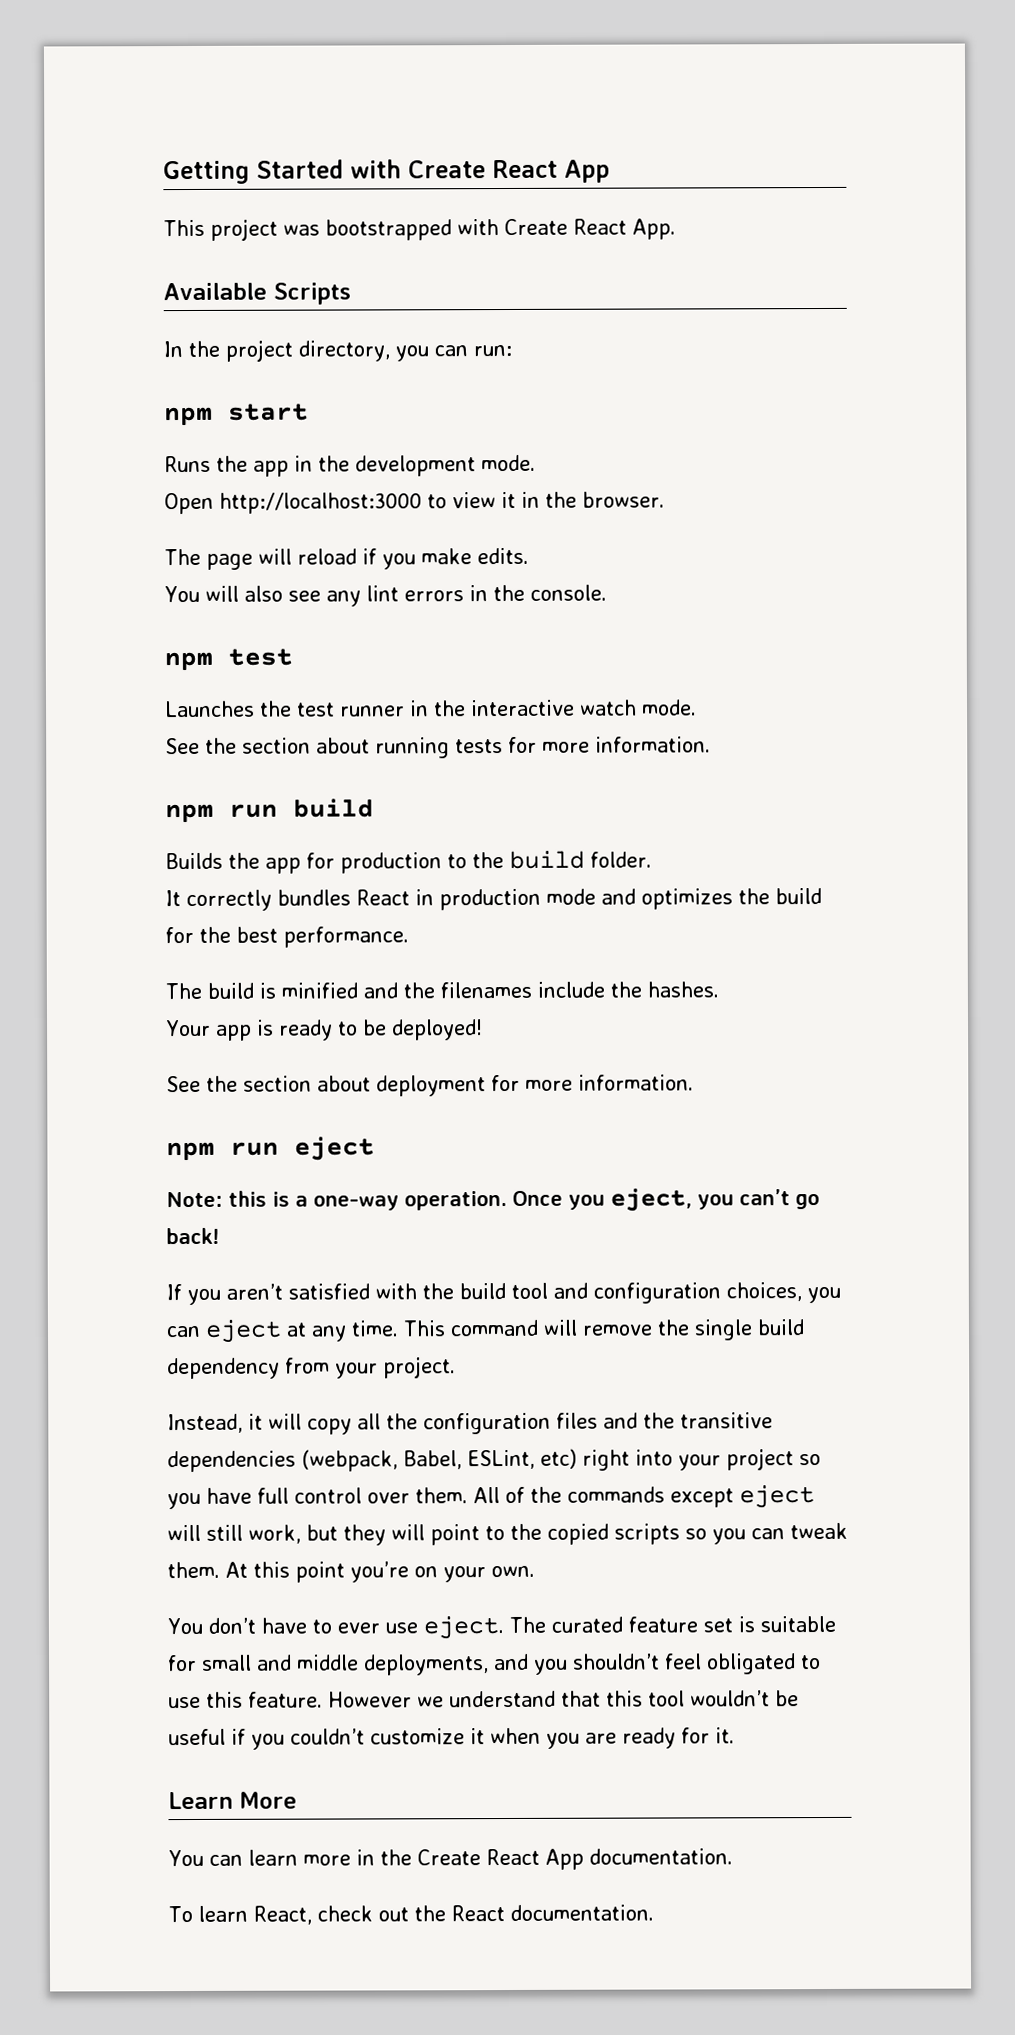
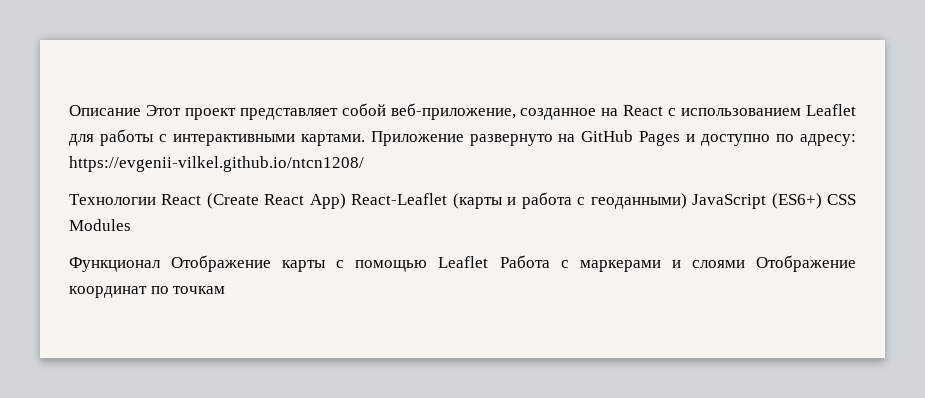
[163,159,610,185] [163,218,676,241] [163,282,351,305] [163,339,512,362] [164,403,309,427] [164,454,536,477] [164,491,665,515] [164,547,529,570] [164,584,607,607] [164,648,293,672] [165,699,697,718] [165,736,711,759] [165,798,374,824] [165,850,652,874] [165,888,822,912] [165,926,409,948] [165,981,719,1000] [166,1019,483,1041] [166,1074,694,1097] [166,1136,375,1162] [166,1188,820,1212] [166,1227,220,1245] [166,1282,841,1306] [166,1319,804,1343] [167,1356,456,1380] [167,1412,773,1435] [167,1448,821,1473] [167,1485,815,1510] [167,1522,848,1546] [167,1561,535,1583] [167,1615,836,1640] [168,1653,821,1676] [168,1690,799,1709] [168,1727,735,1750] [168,1791,297,1810] [168,1848,733,1870] [168,1904,654,1925] Getting Started with Create React App // This project was bootstrapped with Create React App. // Available Scripts // In the project directory, you can run: // npm start // Runs the app in the development mode. // Open http://localhost:3000 to view it in the browser. // The page will reload if you make edits. // You will also see any lint errors in the console. // npm test // Launches the test runner in the interactive watch mode. // See the section about running tests for more information. // npm run build // Builds the app for production to the build folder. // It correctly bundles React in production mode and optimizes the build for the best performance. // The build is minified and the filenames include the hashes. // Your app is ready to be deployed! // See the section about deployment for more information. // npm run eject // Note: this is a one-way operation. Once you eject, you can’t go back! // If you aren’t satisfied with the build tool and configuration choices, you can eject at any time. This command will remove the single build dependency from your project. // Instead, it will copy all the configuration files and the transitive dependencies (webpack, Babel, ESLint, etc) right into your project so you have full control over them. All of the commands except eject will still work, but they will point to the copied scripts so you can tweak them. At this point you’re on your own. // You don’t have to ever use eject. The curated feature set is suitable for small and middle deployments, and you shouldn’t feel obligated to use this feature. However we understand that this tool wouldn’t be useful if you couldn’t customize it when you are ready for it. // Learn More // You can learn more in the Create React App documentation. // To learn React, check out the React documentation. -> [69,103,856,120] [69,129,856,146] [69,156,364,172] [69,192,856,209] [69,219,131,231] [69,255,856,272] [69,286,226,298] Описание Этот проект представляет собой веб-приложение, созданное на React с использованием Leaflet для работы с интерактивными картами. Приложение развернуто на GitHub Pages и доступно по адресу: https://evgenii-vilkel.github.io/ntcn1208/ // Технологии React (Create React App) React-Leaflet (карты и работа с геоданными) JavaScript (ES6+) CSS Modules // Функционал Отображение карты с помощью Leaflet Работа с маркерами и слоями Отображение координат по точкам

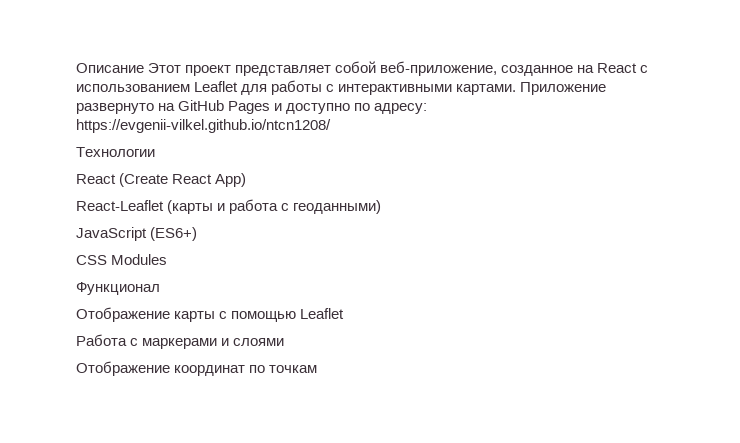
(156, 199) none -> (155, 152) //
(346, 201) none -> (247, 180) //
(687, 201) none -> (382, 207) //
(822, 201) none -> (198, 234) //
(161, 264) none -> (160, 288) //
(489, 262) none -> (345, 313) //
(745, 264) none -> (285, 342) //

